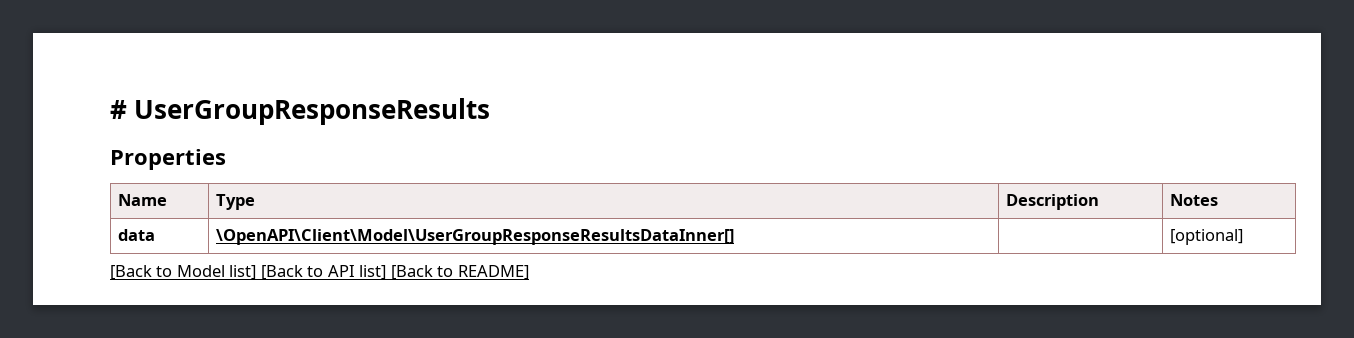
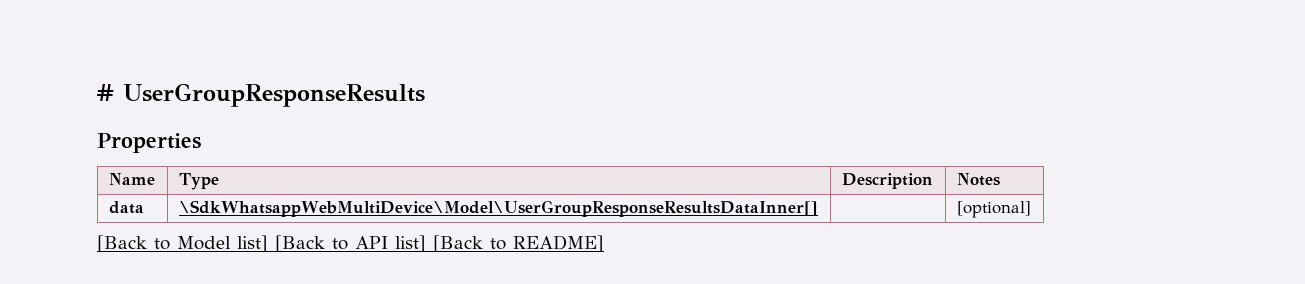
[216,229,735,245] \OpenAPI\Client\Model\UserGroupResponseResultsDataInner[] -> [178,200,818,217] \SdkWhatsappWebMultiDevice\Model\UserGroupResponseResultsDataInner[]

